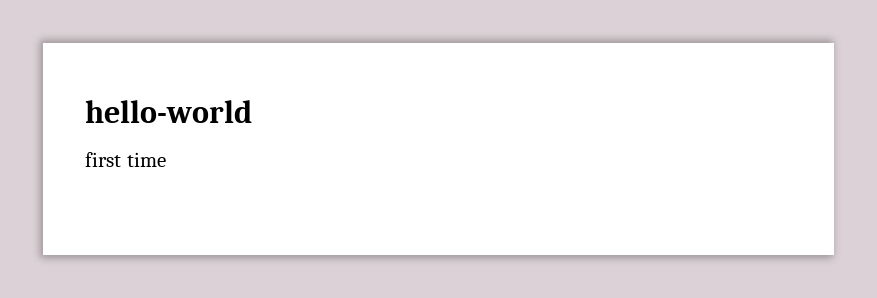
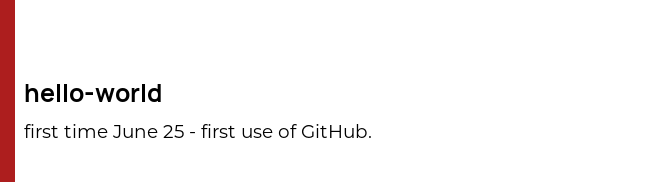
(166, 159) none -> [112,124,372,138] June 25 - first use of GitHub.

